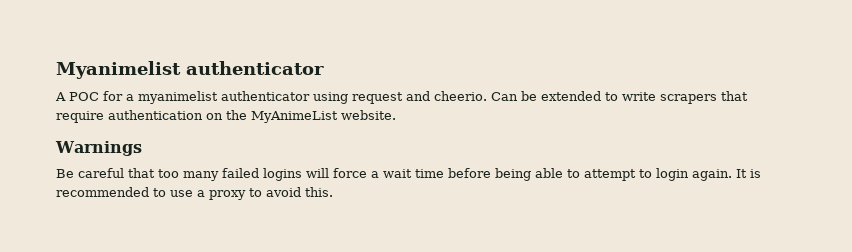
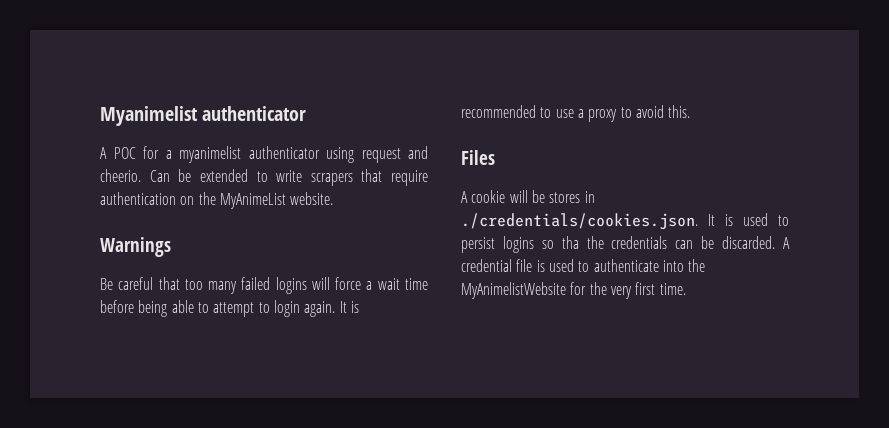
(333, 192) none -> [461,150,495,165] [461,190,595,203] [461,213,789,230] [461,236,790,253] [461,259,706,272] [461,282,686,299] // Files // A cookie will be stores in ./credentials/cookies.json. It is used to persist logins so tha the credentials can be discarded. A credential file is used to authenticate into the MyAnimelistWebsite for the very first time.

